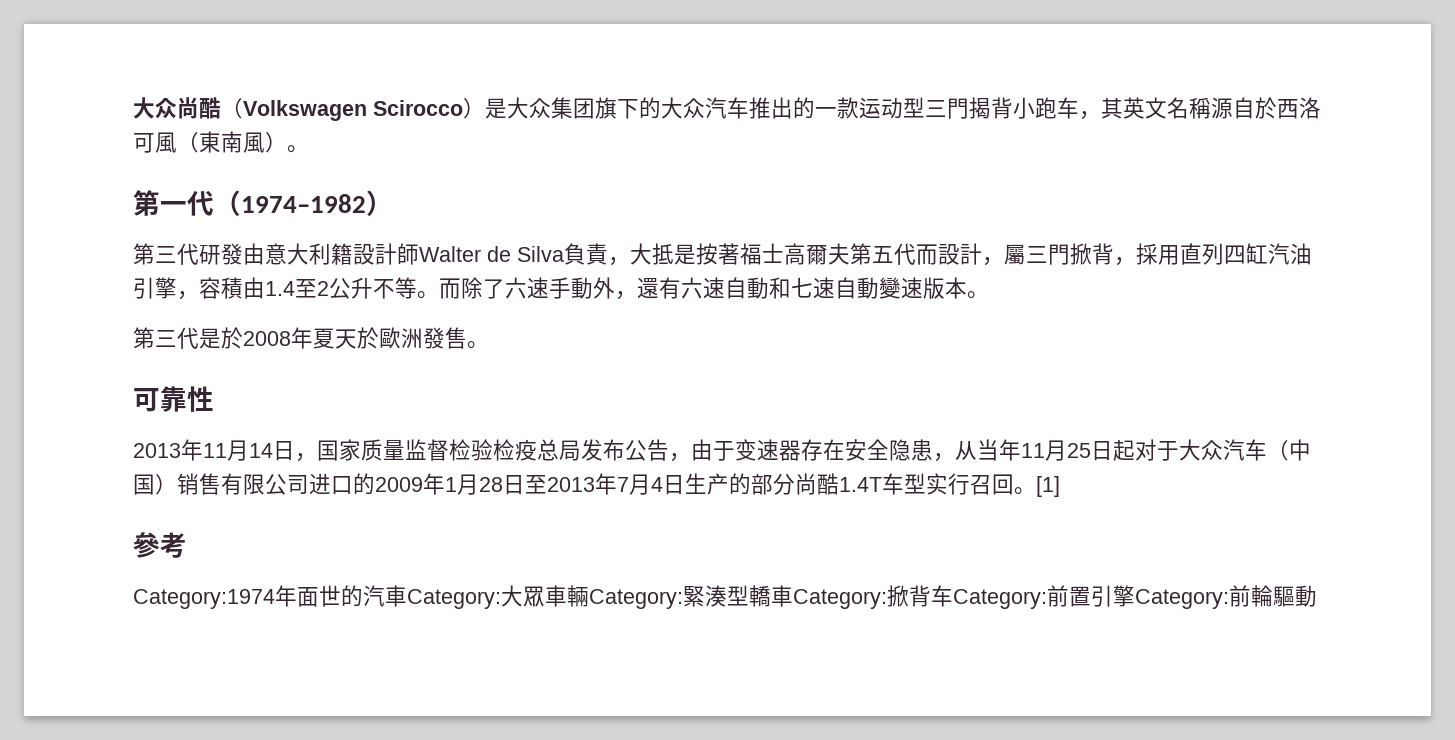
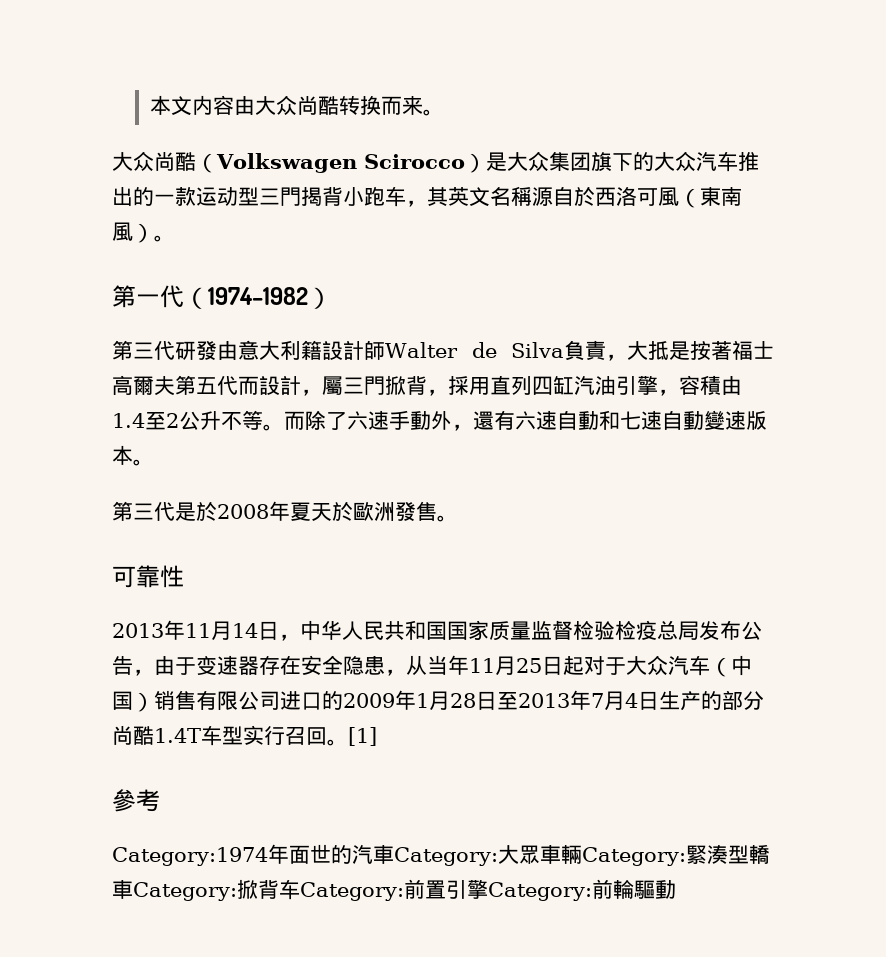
(133, 108) none -> [149,95,444,116] 本文内容由大众尚酷转换而来。 //
(317, 457) none -> [300,620,447,641] 中华人民共和国

